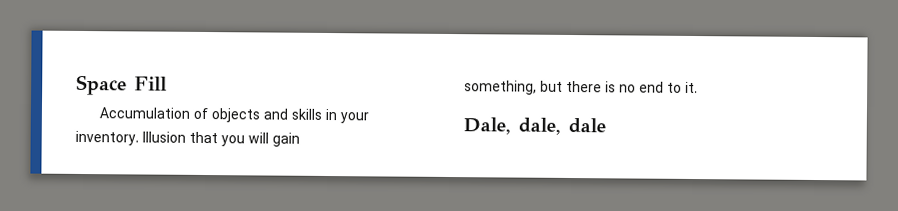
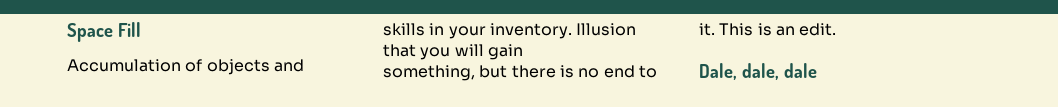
(698, 87) none -> [719,23,837,36] This is an edit.

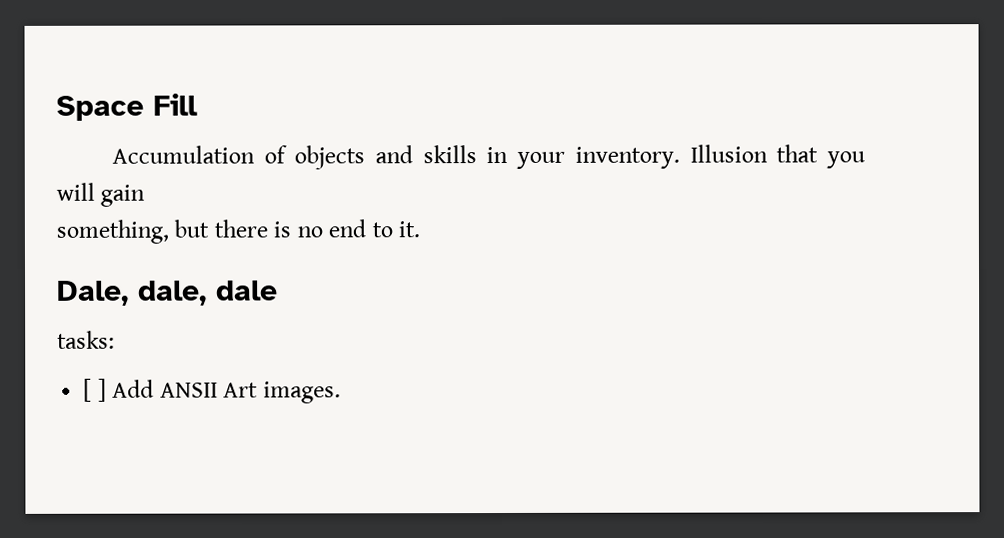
[719,23,837,36] This is an edit. -> (421, 229) none
(817, 70) none -> [57,330,115,349] [83,378,341,404] // tasks: // [ ] Add ANSII Art images.

